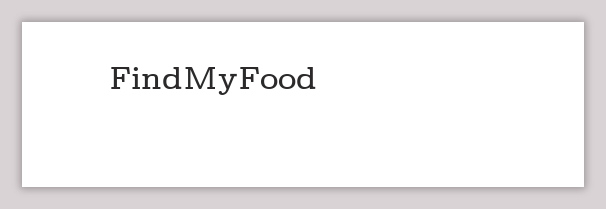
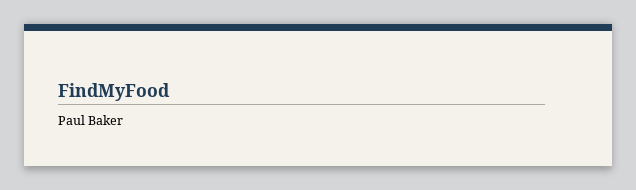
(317, 81) none -> [58,115,124,125] // Paul Baker

